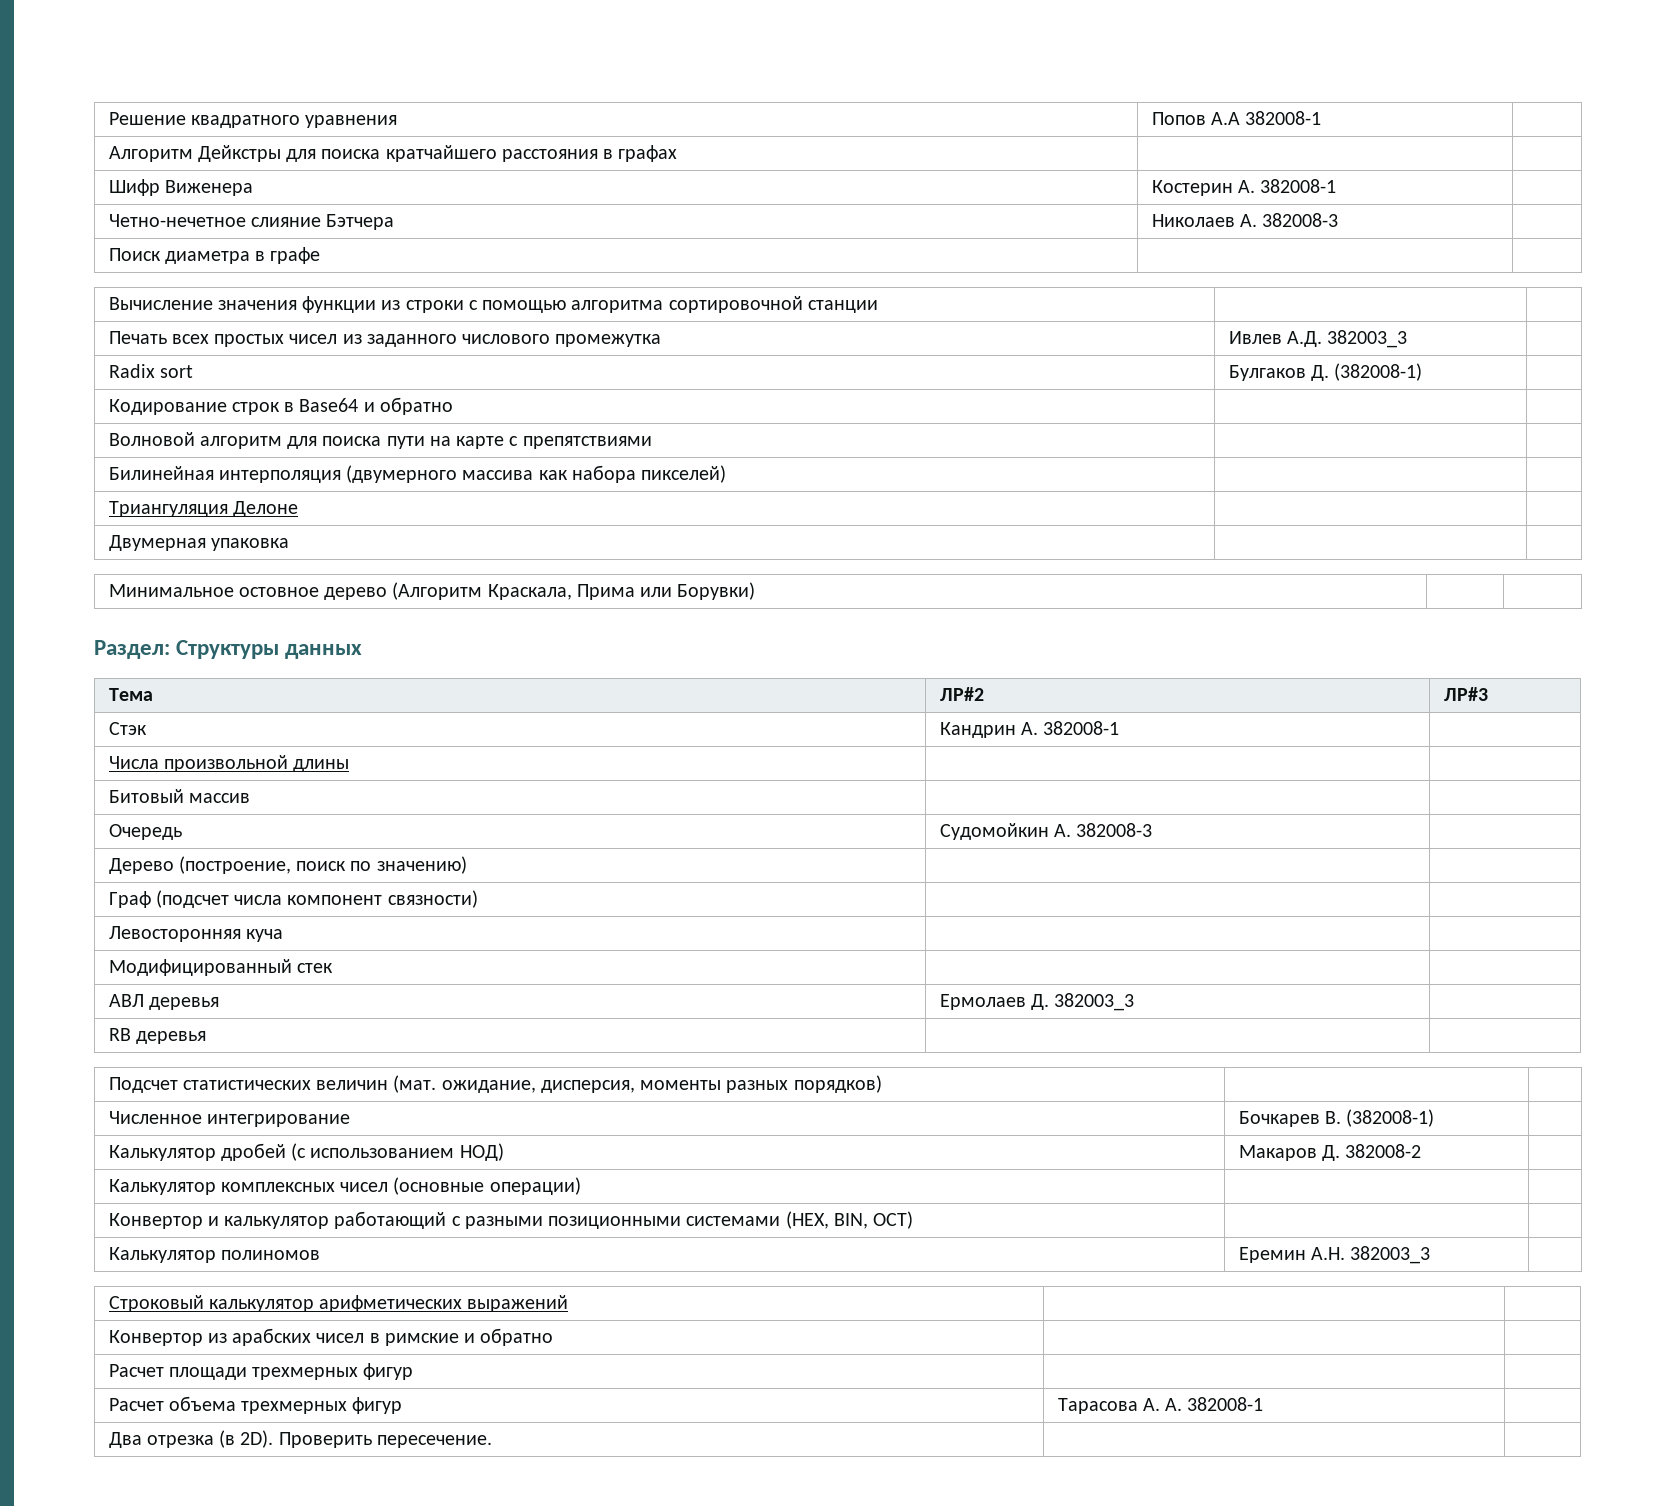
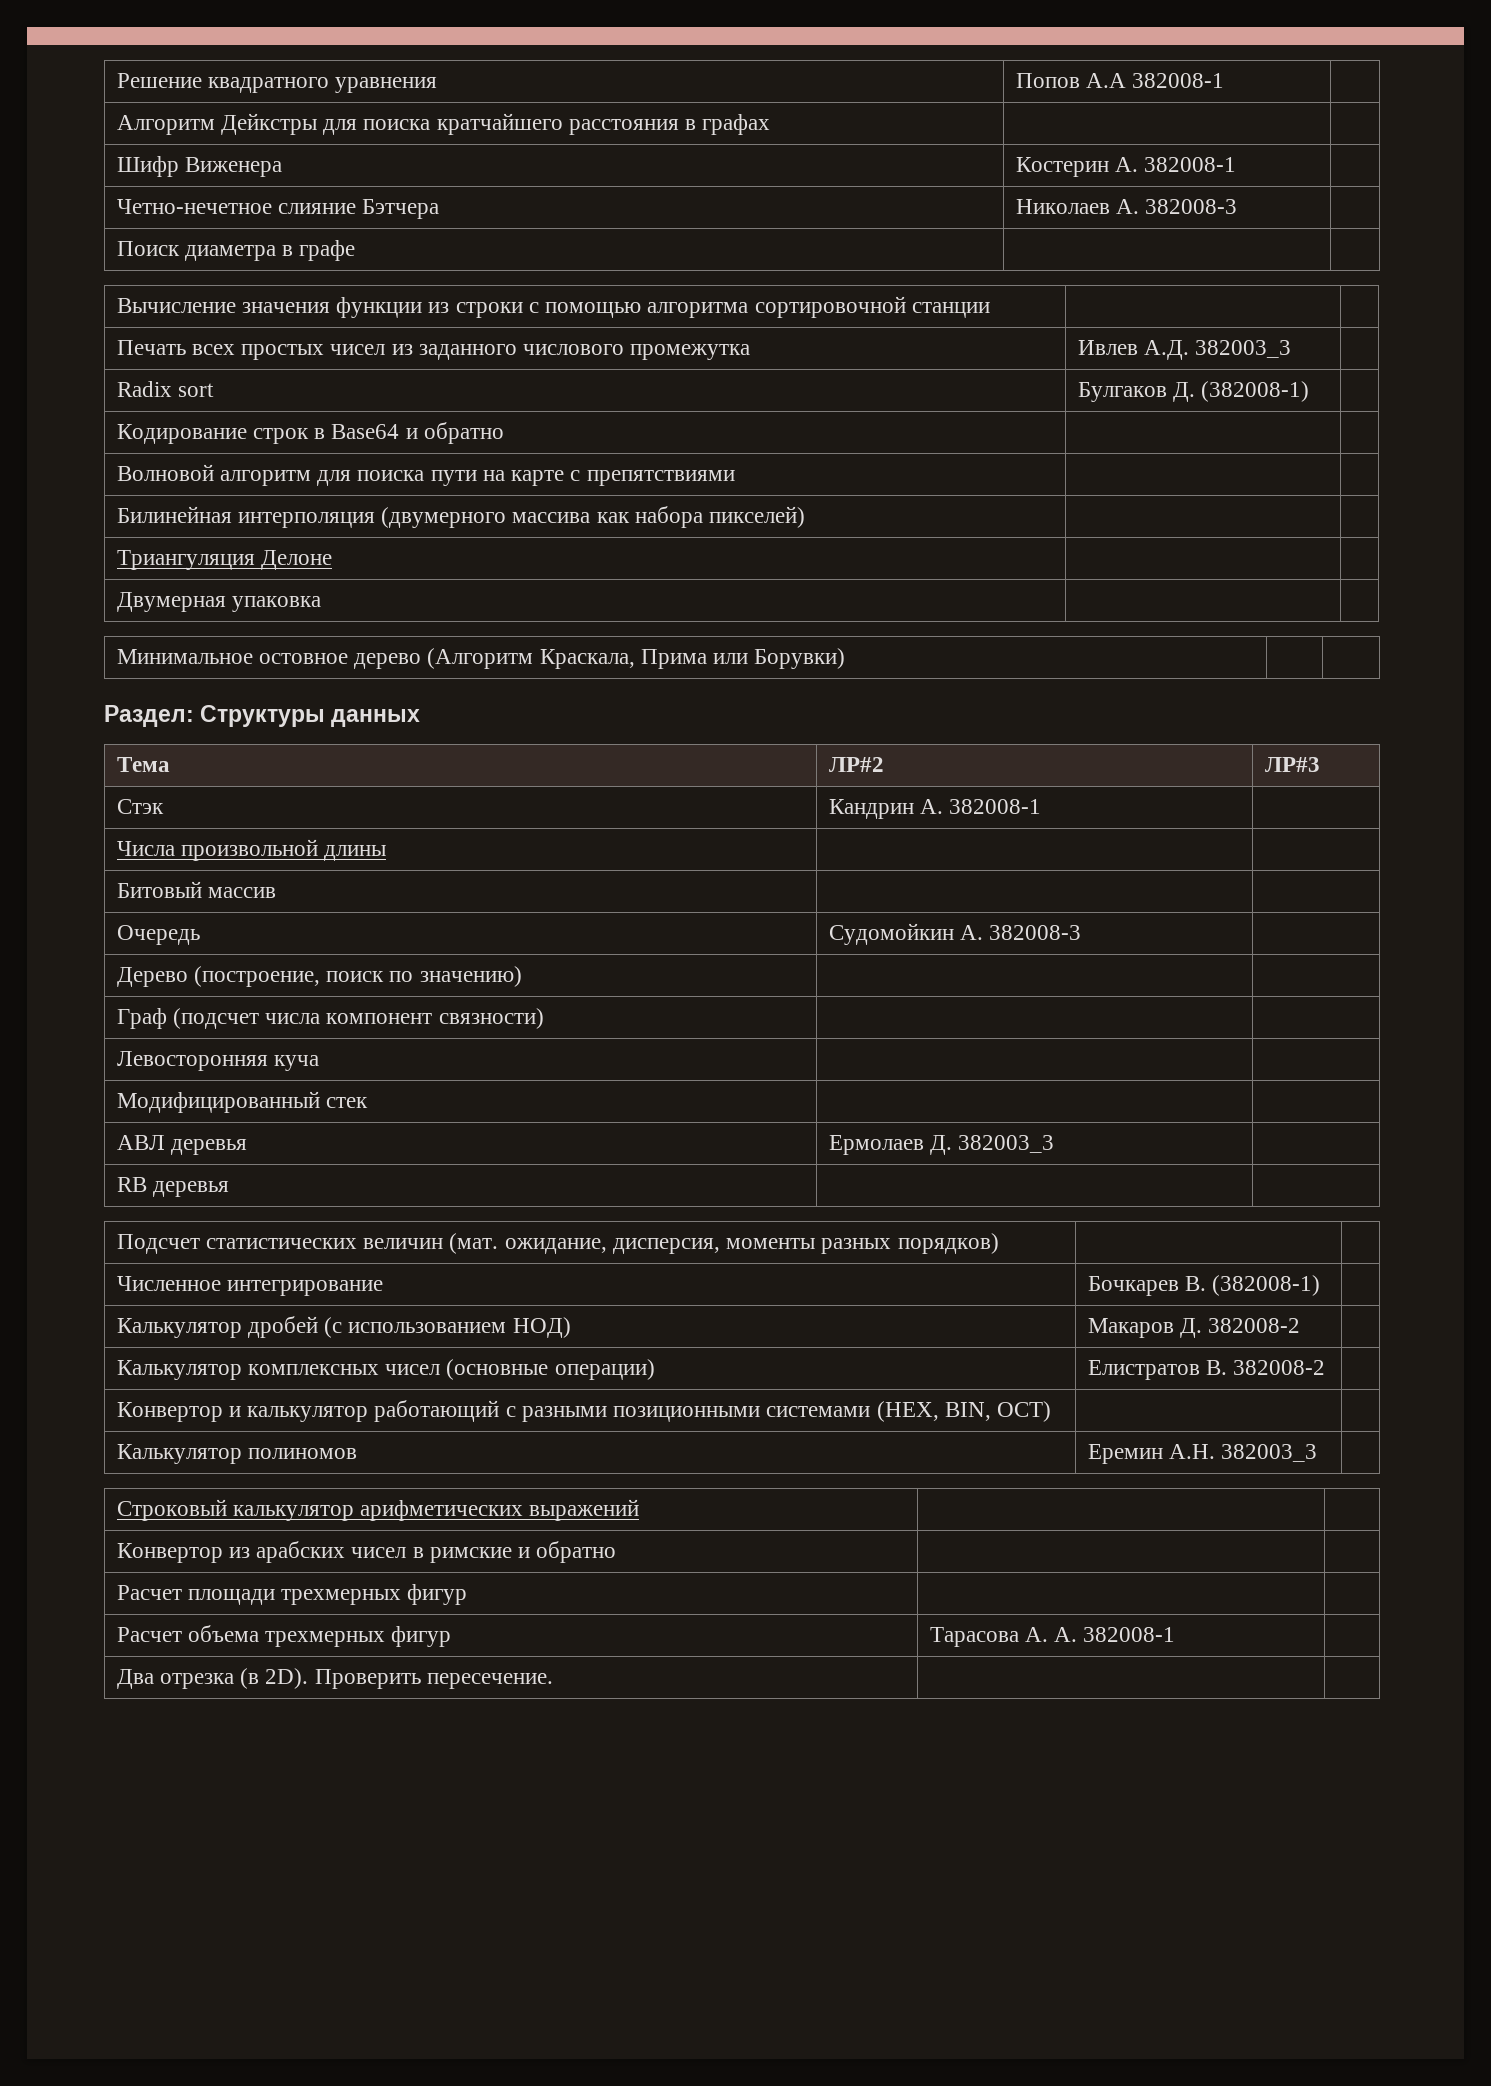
(581, 1186) none -> [1087,1360,1326,1380] Елистратов В. 382008-2

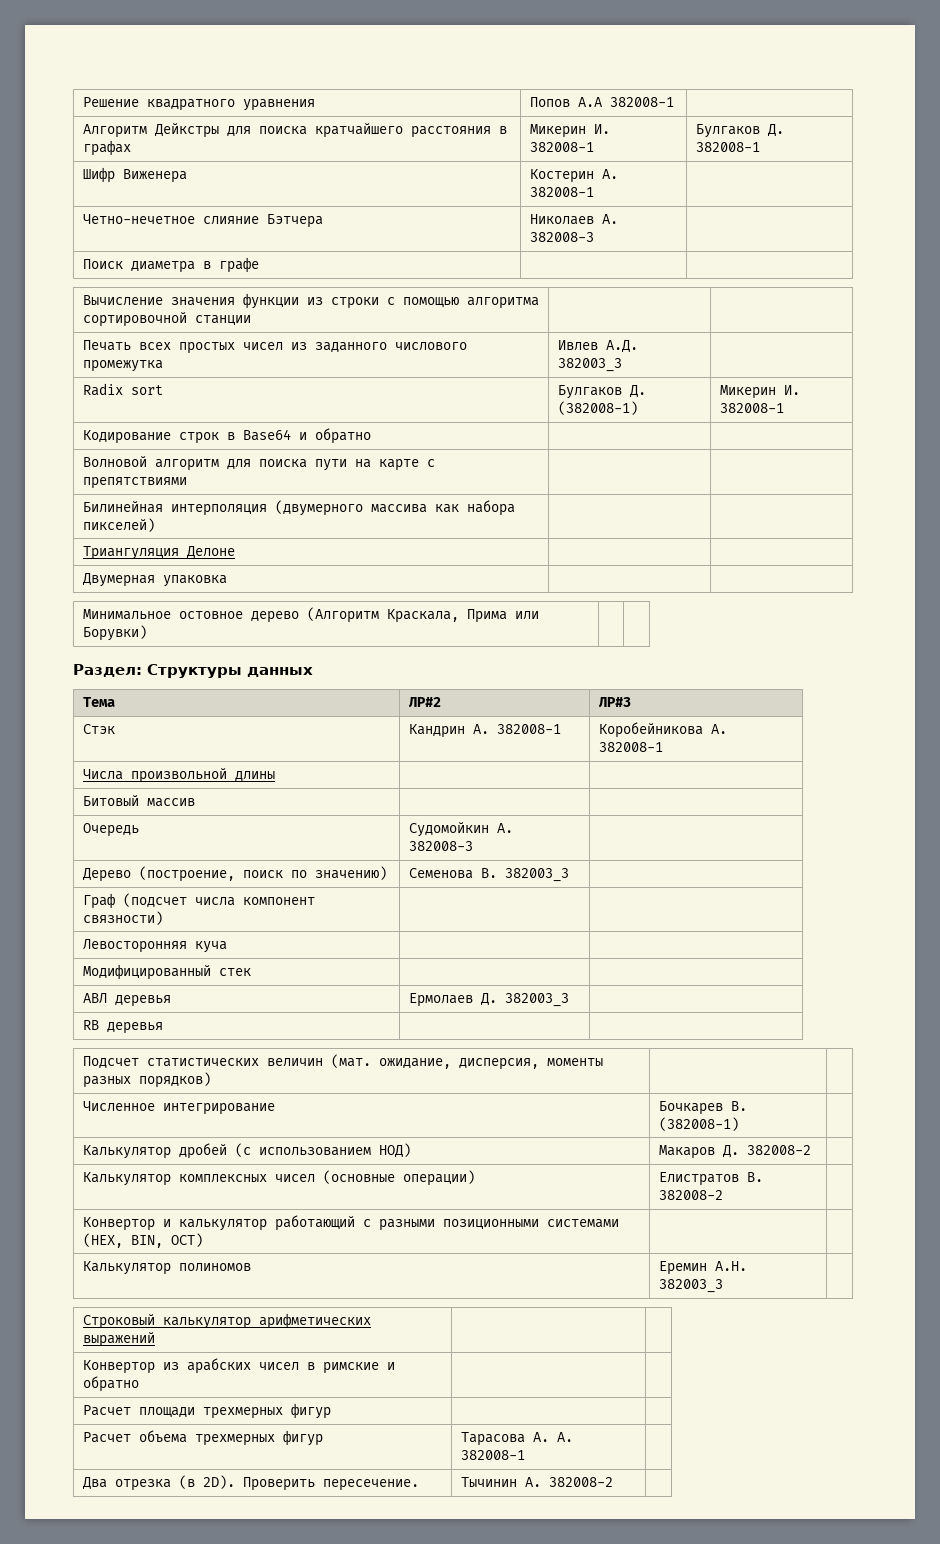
(771, 124) | -> [529,124,610,138] [529,142,594,152] [695,124,784,138] [695,142,760,152] Микерин И. 382008-1 | Булгаков Д. 382008-1
(1310, 391) none -> [719,385,800,399] [719,403,784,413] Микерин И. 382008-1
(1042, 806) none -> [598,722,727,738] [598,742,663,752] Коробейникова А. 382008-1
(522, 976) none -> [408,868,569,882] Семенова В. 382003_3
(553, 1681) none -> [460,1477,613,1487] Тычинин А. 382008-2

